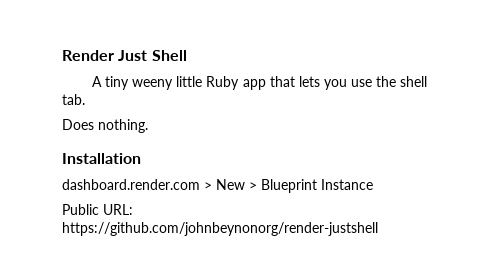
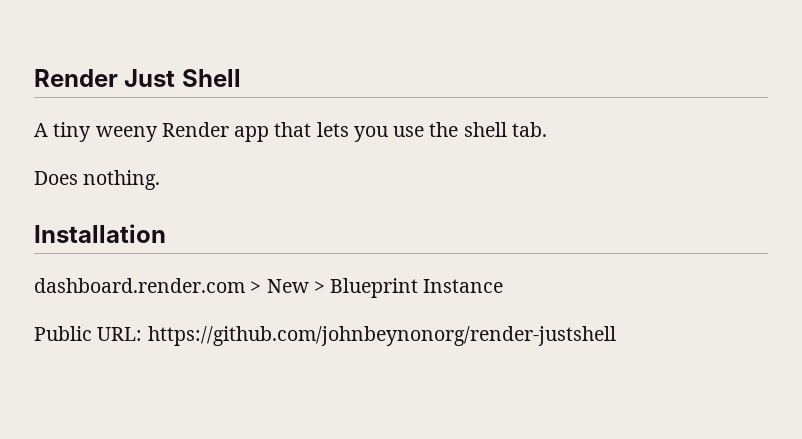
[176,76,240,90] little Ruby -> [161,122,229,137] Render

